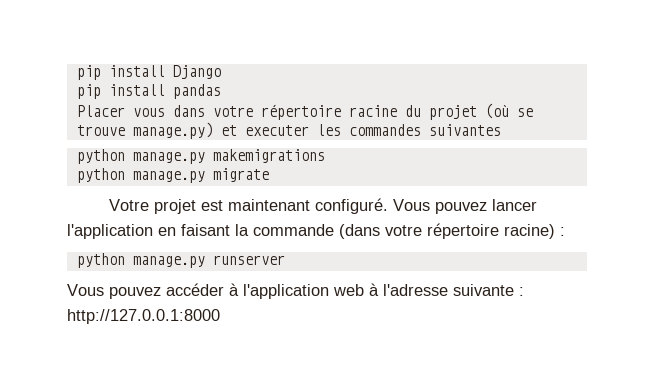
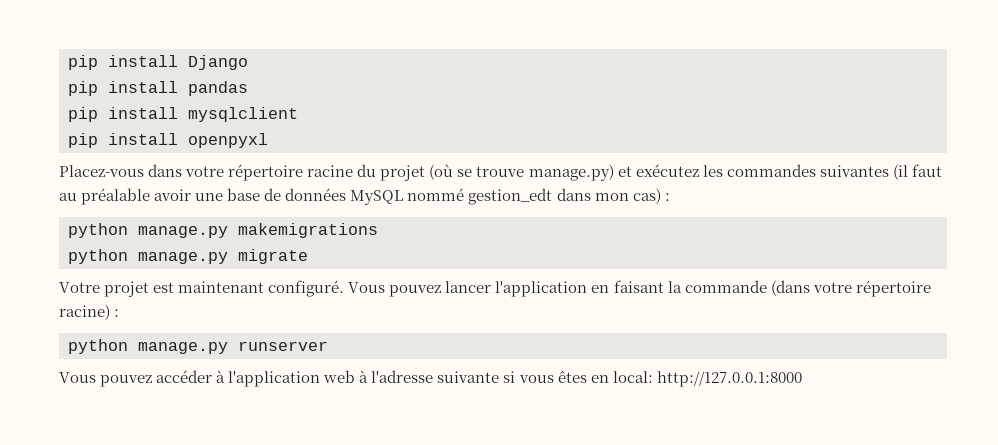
[76,105,165,117] Placer vous -> [68,107,298,122] [68,133,268,148] [59,165,144,177] pip install mysqlclient // pip install openpyxl // Placez-vous
[244,125,309,136] executer -> [635,164,699,177] exécutez
(501, 130) none -> [892,164,942,180] [59,188,670,205] (il faut au préalable avoir une base de données MySQL nommé gestion_edt dans mon cas) :
[519,287,524,296] : -> [503,371,653,383] si vous êtes en local:

